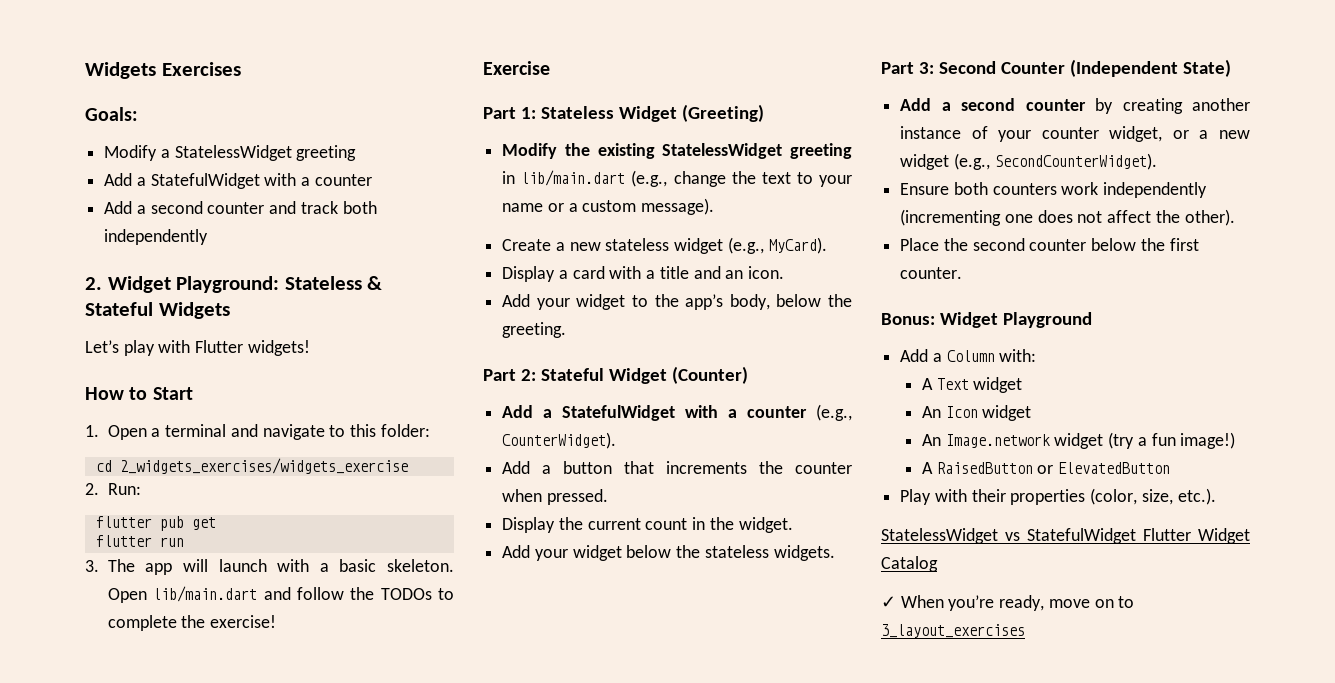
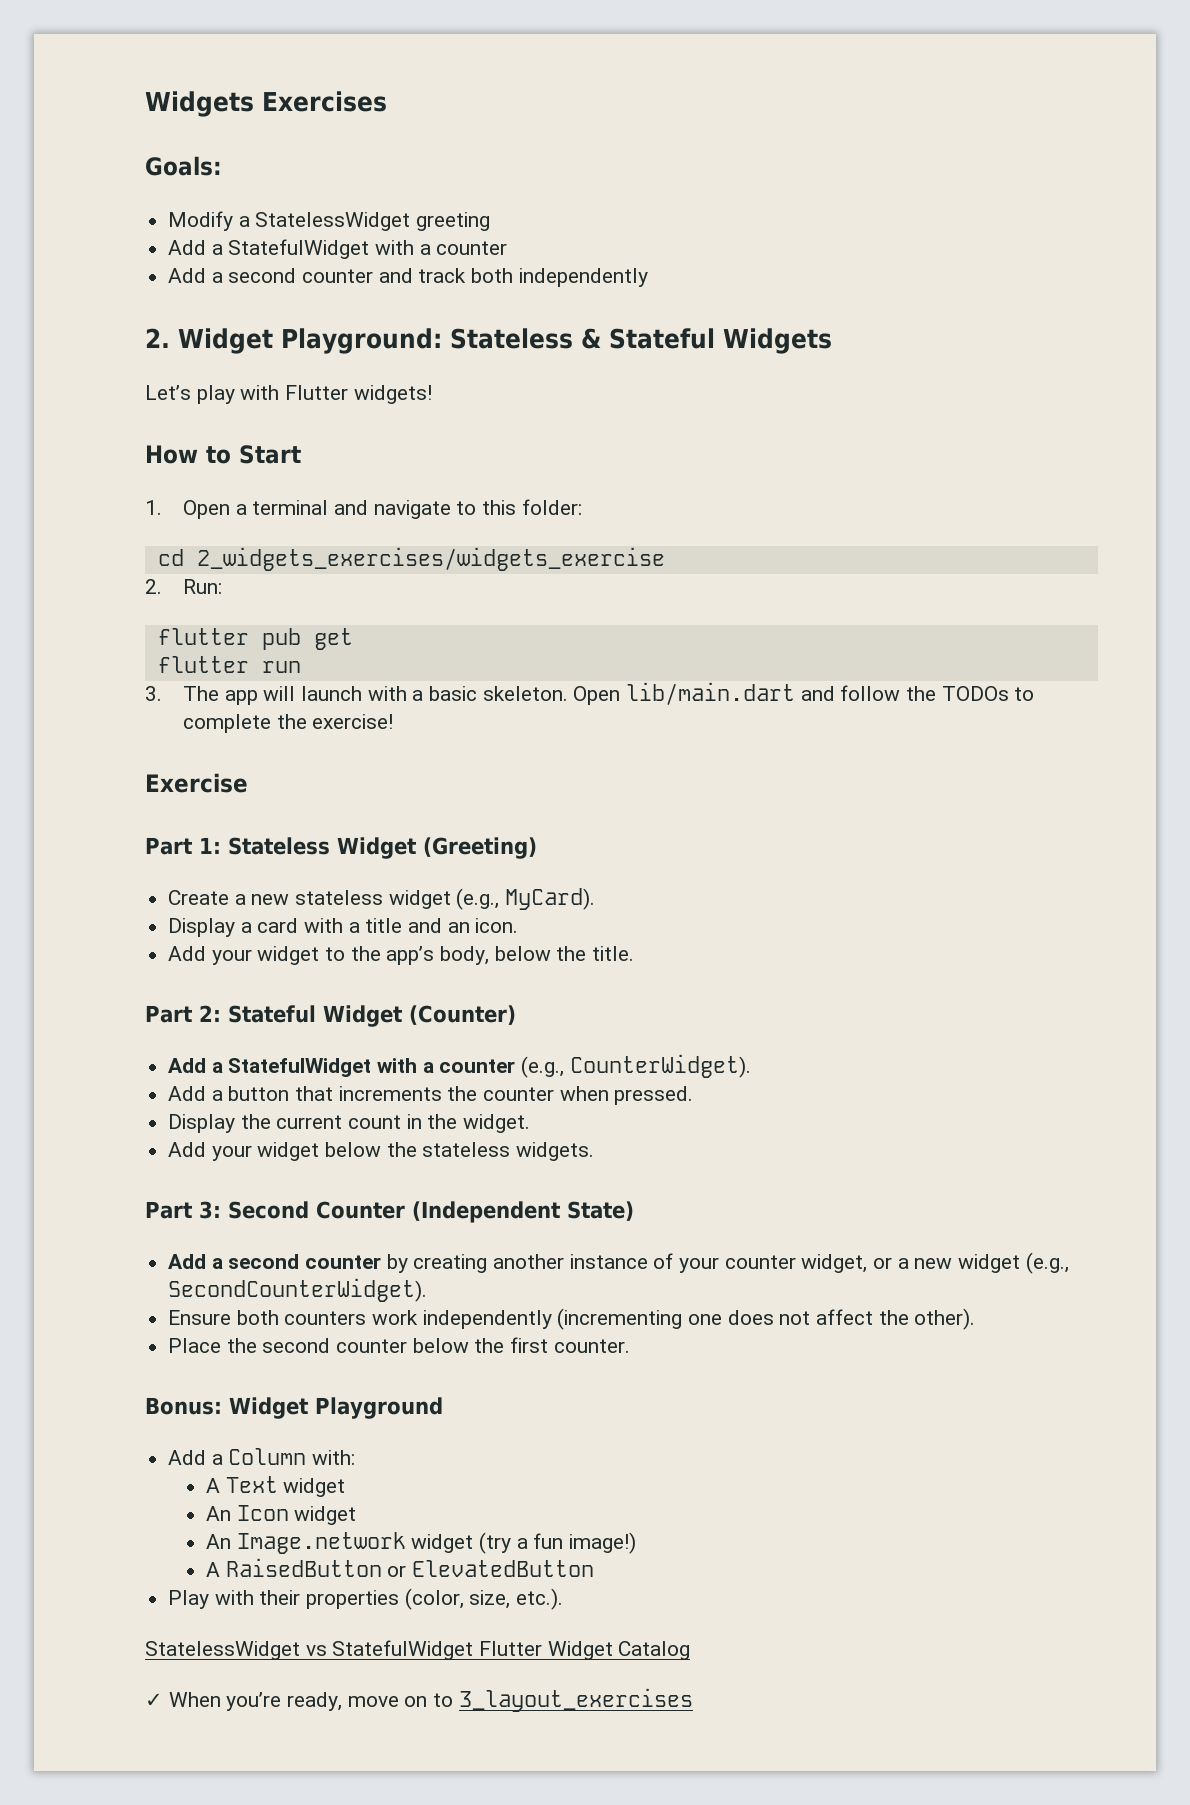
[502,143,852,159] [502,170,852,187] [502,198,715,215] // Modify the existing StatelessWidget greeting in lib/main.dart (e.g., change the text to your name or a custom message). -> (537, 848) none
[502,322,567,338] greeting. -> [592,946,635,961] title.

